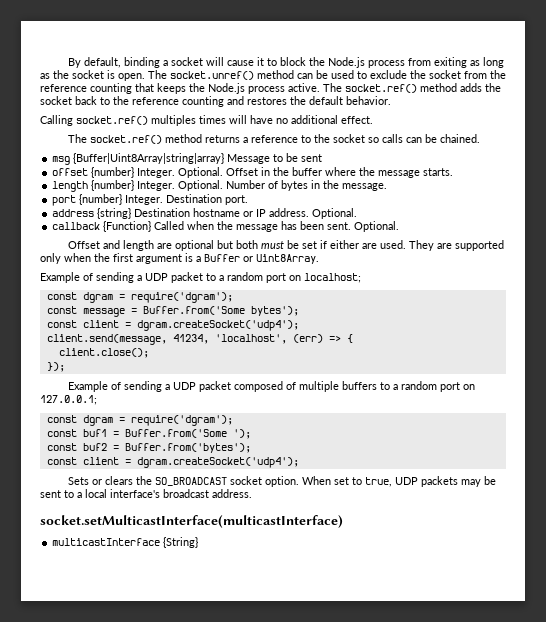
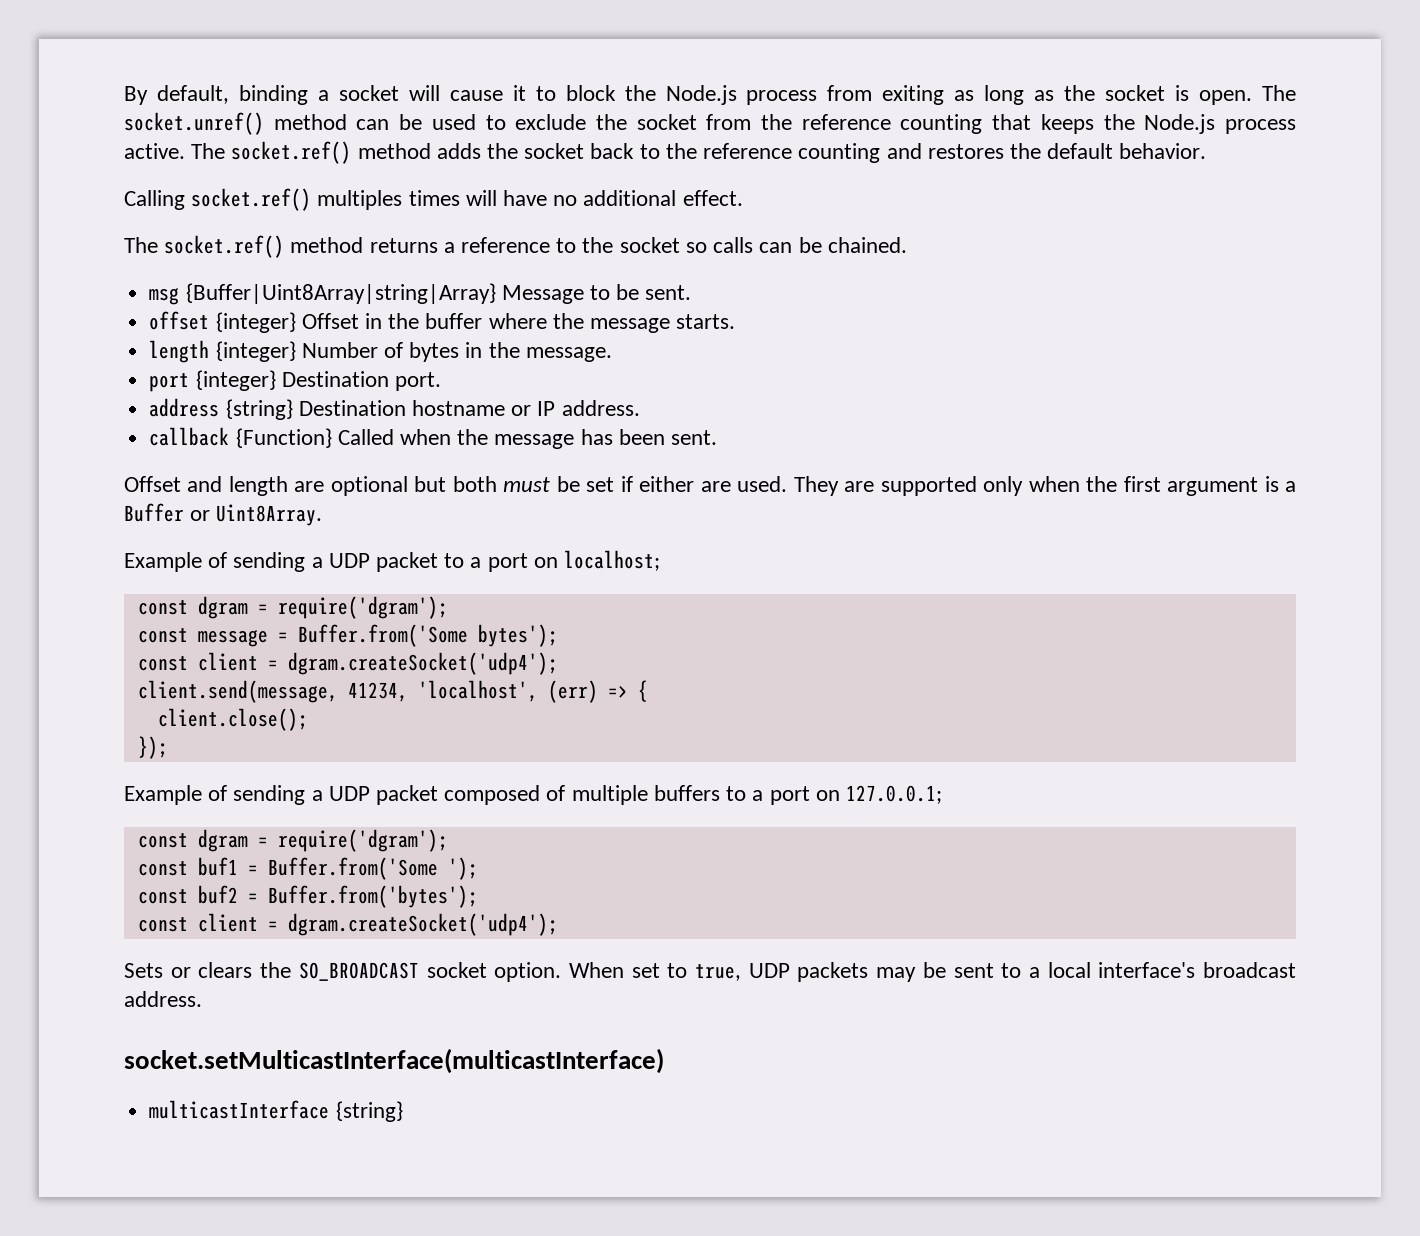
[73,153,225,164] {Buffer|Uint8Array|string|array} -> [185,283,496,304] {Buffer|Uint8Array|string|Array}
[301,154,323,162] sent -> [645,285,692,300] sent.
[91,167,224,178] {number} Integer. Optional. -> [215,312,296,333] {integer}
[91,180,224,191] {number} Integer. Optional. -> [215,341,296,362] {integer}
[79,194,164,205] {number} Integer. -> [195,370,276,391] {integer}
[312,208,358,219] Optional. -> (640, 408) none
[354,221,400,232] Optional. -> (717, 437) none
[227,272,263,281] random -> (482, 562) none
[401,381,438,390] random -> (764, 795) none
[163,537,199,548] {String} -> [335,1101,403,1122] {string}

